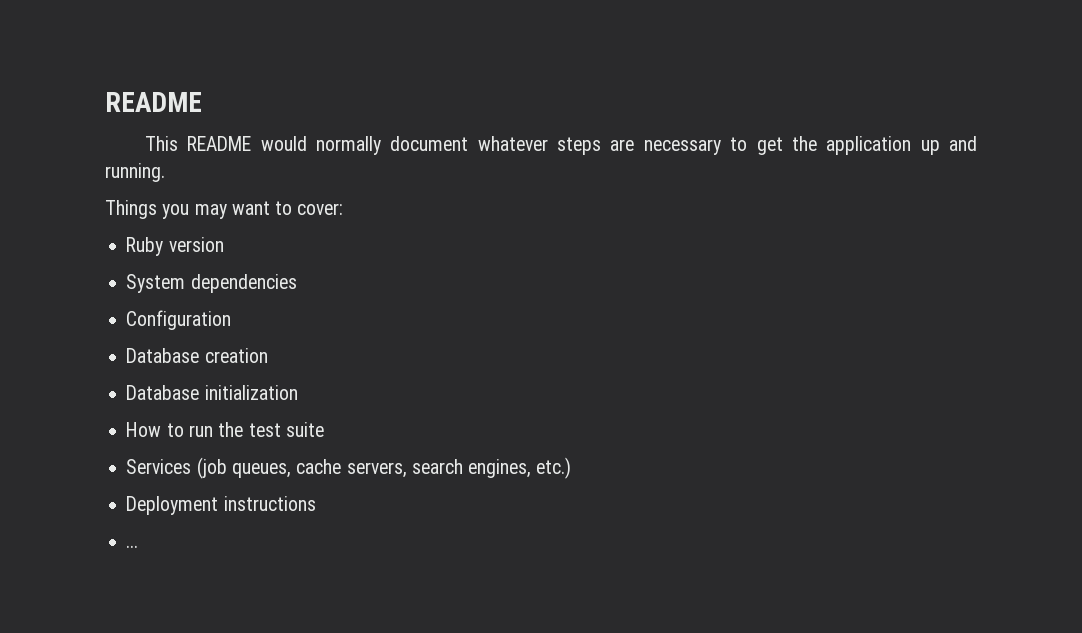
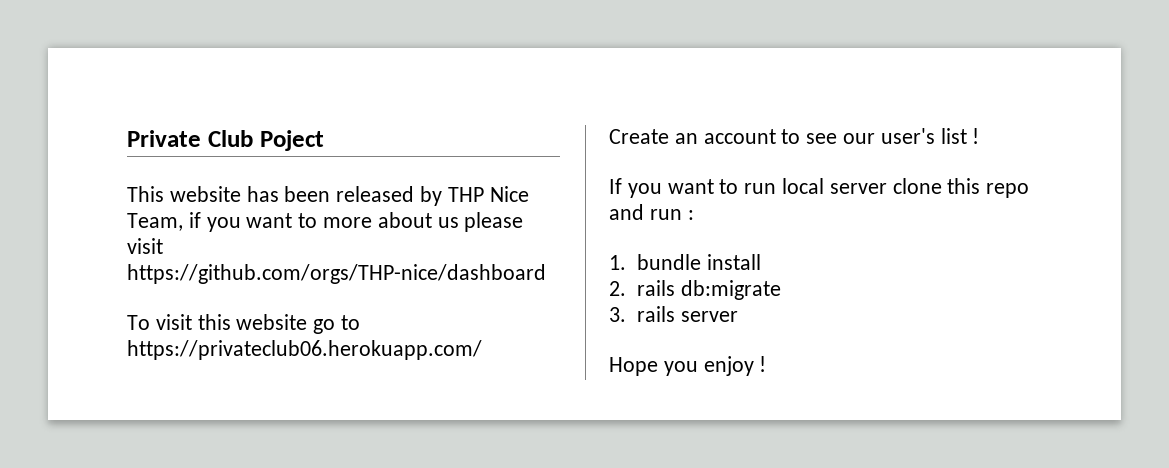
[105,92,202,112] [144,136,978,155] [105,163,165,182] [105,200,344,219] [126,237,224,256] [126,274,297,293] [126,310,232,330] [126,348,268,363] [126,385,298,400] [126,422,324,437] [126,457,572,479] [126,496,316,515] [126,545,139,548] README // This README would normally document whatever steps are necessary to get the application up and running. // Things you may want to cover: // Ruby version // System dependencies // Configuration // Database creation // Database initialization // How to run the test suite // Services (job queues, cache servers, search engines, etc.) // Deployment instructions // ... -> [127,130,324,151] [127,186,529,206] [127,212,524,232] [127,238,163,254] [127,264,546,284] [127,314,361,334] [127,340,482,360] [609,128,980,144] [609,178,1030,198] [609,204,694,220] [609,254,761,270] [609,280,781,300] [609,306,738,322] [609,356,767,376] Private Club Poject // This website has been released by THP Nice Team, if you want to more about us please visit https://github.com/orgs/THP-nice/dashboard // To visit this website go to https://privateclub06.herokuapp.com/ // Create an account to see our user's list ! // If you want to run local server clone this repo and run : // 1. bundle install // 2. rails db:migrate // 3. rails server // Hope you enjoy !

